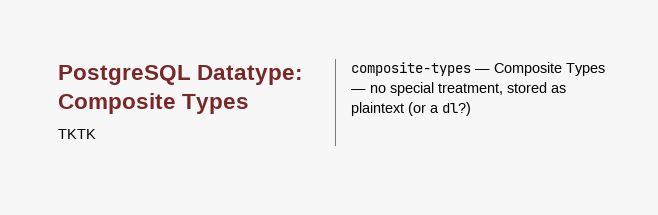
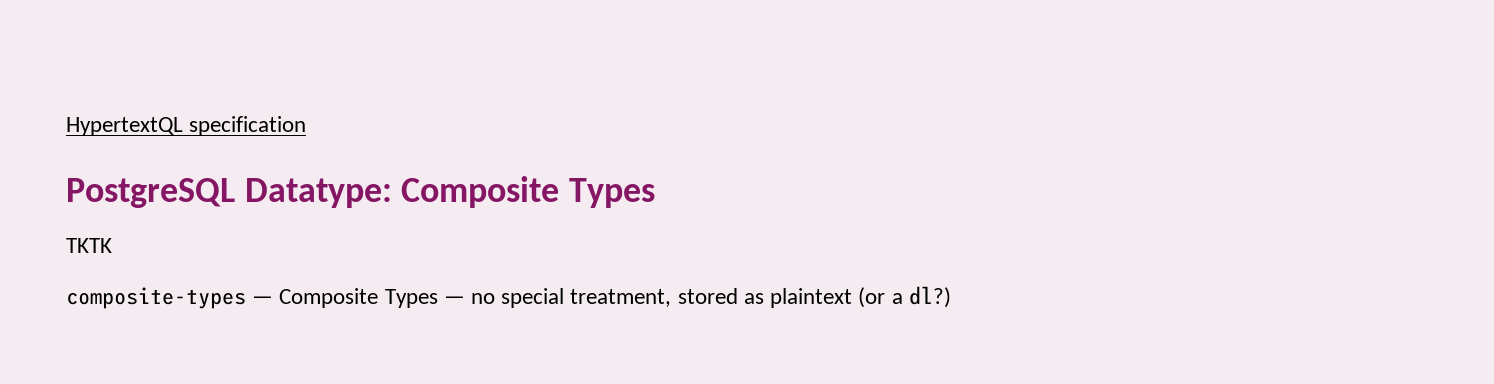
(58, 75) none -> [66,116,307,136] HypertextQL specification //

